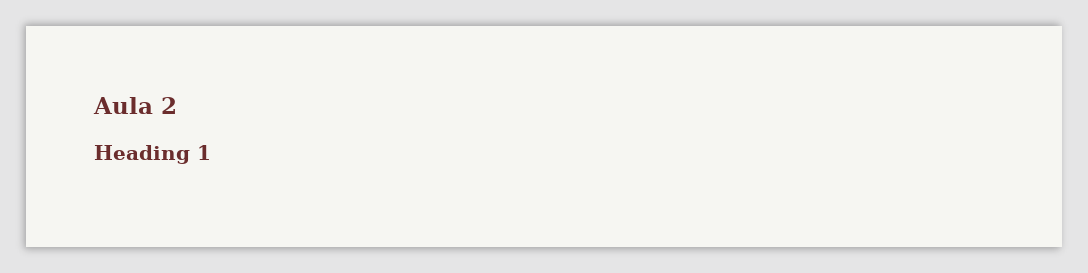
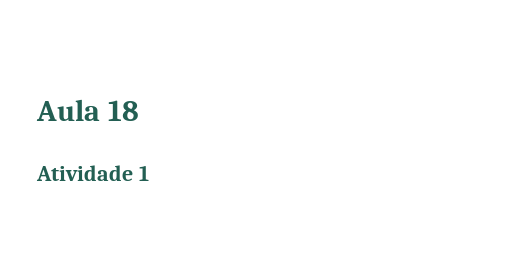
[161,97,177,114] [94,145,190,164] 2 // Heading -> [108,100,140,121] [36,165,133,181] 18 // Atividade

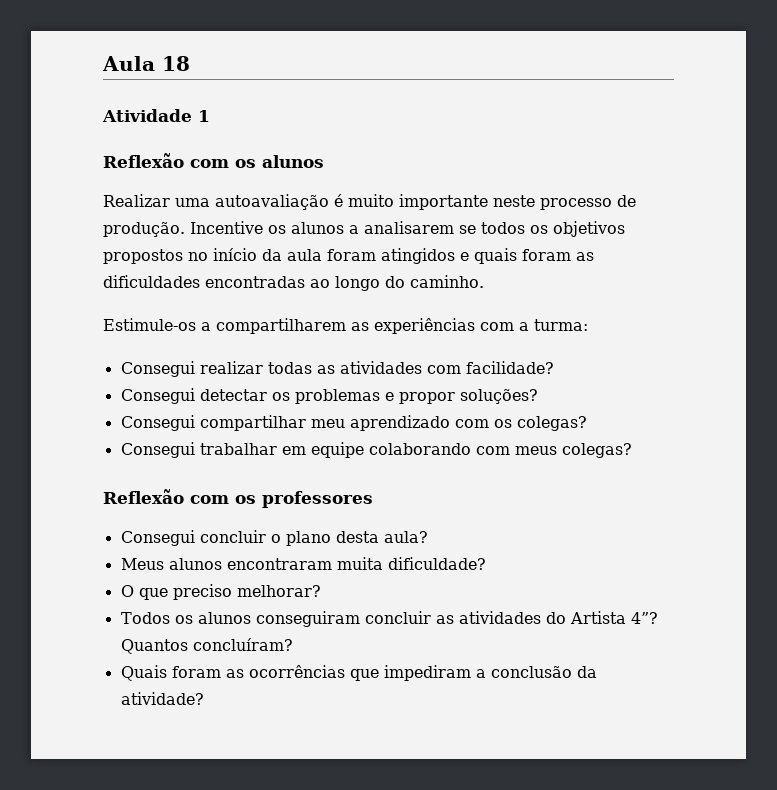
(149, 173) none -> [103,153,324,168] [103,194,636,210] [103,221,625,237] [103,248,594,264] [103,275,484,291] [103,318,588,334] [120,361,554,377] [120,388,538,404] [120,415,587,431] [120,442,632,458] [103,489,373,508] [120,530,428,546] [120,557,486,570] [120,584,321,600] [120,611,658,627] [120,638,293,654] [120,665,597,681] [120,692,204,705] // Reflexão com os alunos // Realizar uma autoavaliação é muito importante neste processo de produção. Incentive os alunos a analisarem se todos os objetivos propostos no início da aula foram atingidos e quais foram as dificuldades encontradas ao longo do caminho. // Estimule-os a compartilharem as experiências com a turma: // Consegui realizar todas as atividades com facilidade? // Consegui detectar os problemas e propor soluções? // Consegui compartilhar meu aprendizado com os colegas? // Consegui trabalhar em equipe colaborando com meus colegas? // Reflexão com os professores // Consegui concluir o plano desta aula? // Meus alunos encontraram muita dificuldade? // O que preciso melhorar? // Todos os alunos conseguiram concluir as atividades do Artista 4”? Quantos concluíram? // Quais foram as ocorrências que impediram a conclusão da atividade?

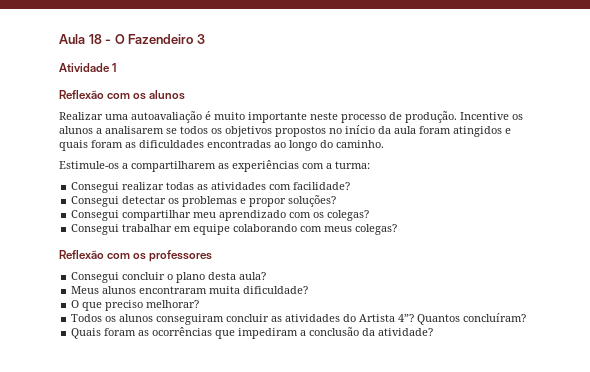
(190, 63) none -> [105,34,205,44] - O Fazendeiro 3

